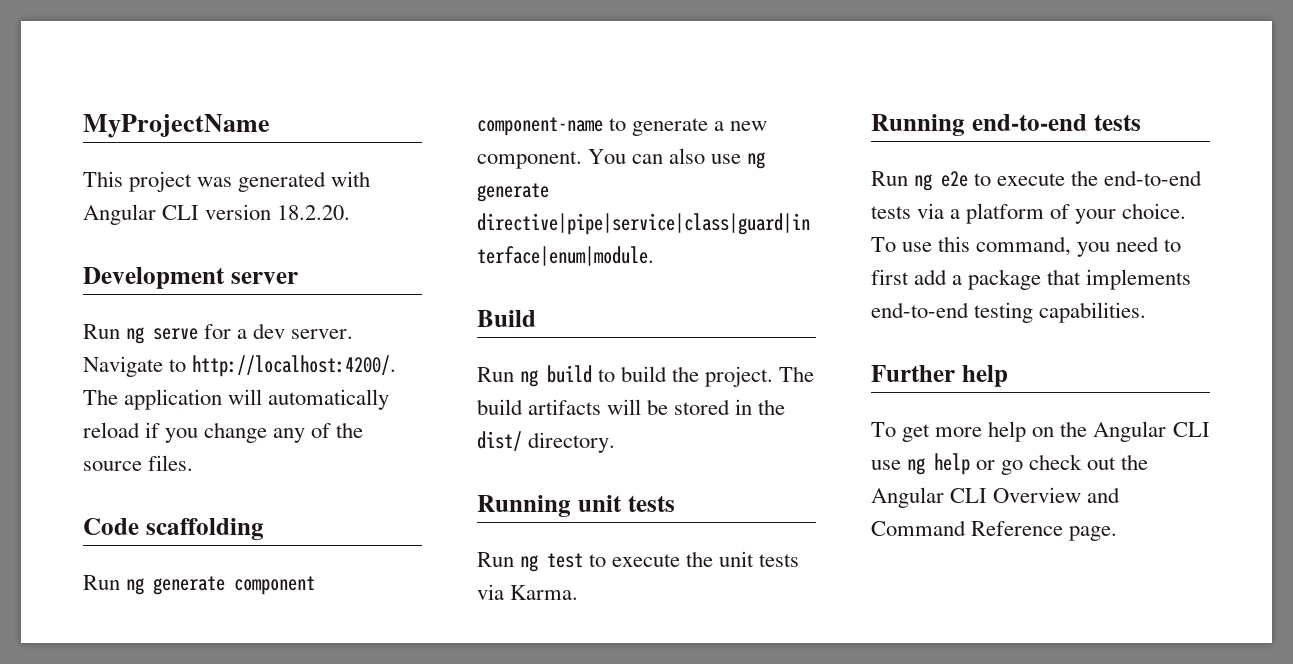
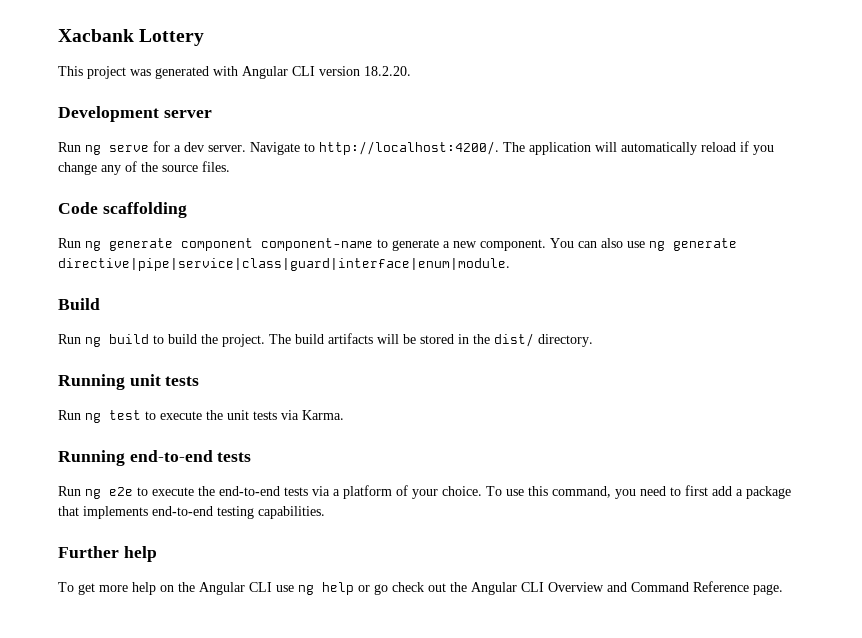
[83,114,270,138] MyProjectName -> [58,29,205,46] Xacbank Lottery

